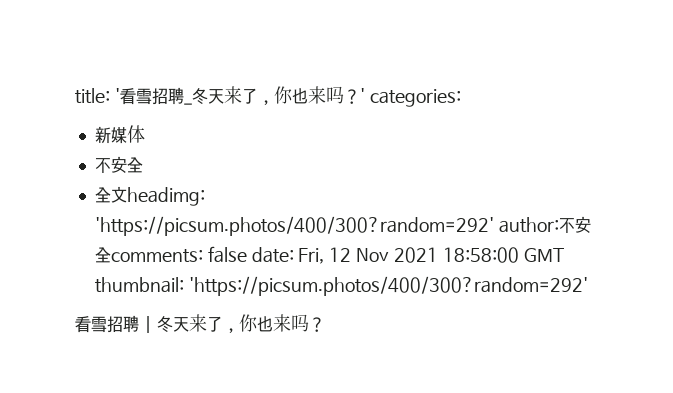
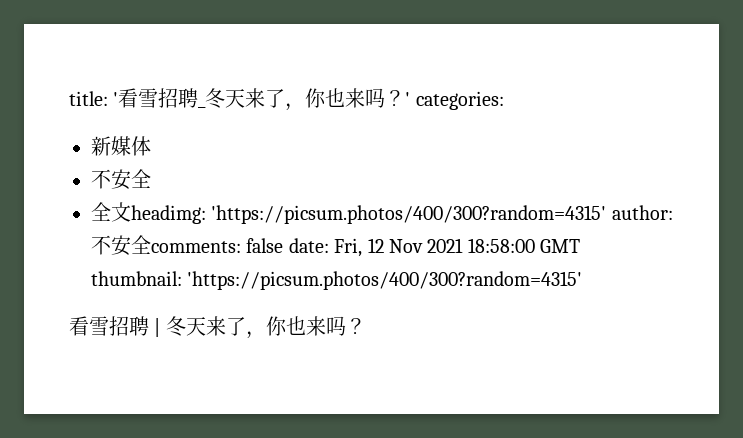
[94,216,494,236] 'https://picsum.photos/400/300?random=292' -> [211,205,607,224] 'https://picsum.photos/400/300?random=4315'
[188,276,588,296] 'https://picsum.photos/400/300?random=292' -> [187,271,583,290] 'https://picsum.photos/400/300?random=4315'

